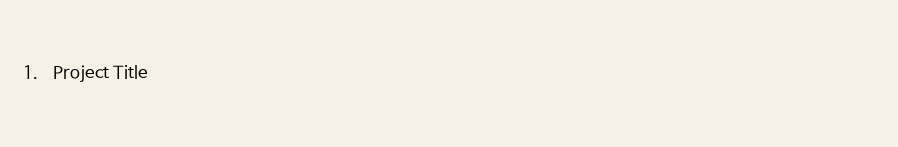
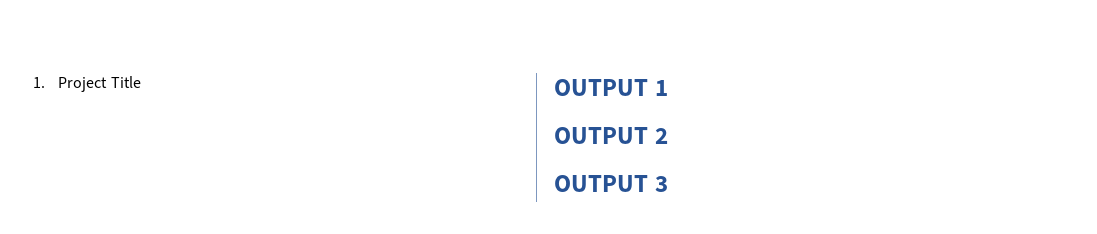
(149, 72) none -> [554,79,668,96] [554,127,668,144] [554,175,668,192] // OUTPUT 1 // OUTPUT 2 // OUTPUT 3

